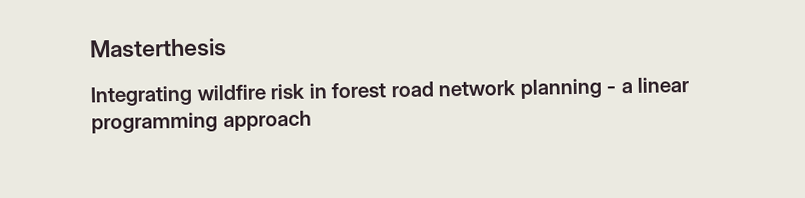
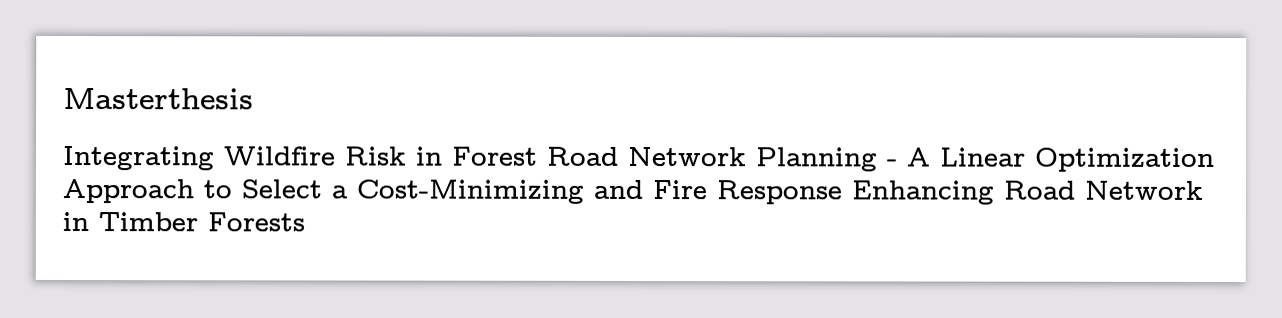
[196,76,690,101] [91,110,312,134] wildfire risk in forest road network planning - a linear programming approach -> [223,146,1215,173] [62,178,1203,205] [62,211,305,232] Wildfire Risk in Forest Road Network Planning - A Linear Optimization Approach to Select a Cost-Minimizing and Fire Response Enhancing Road Network in Timber Forests

